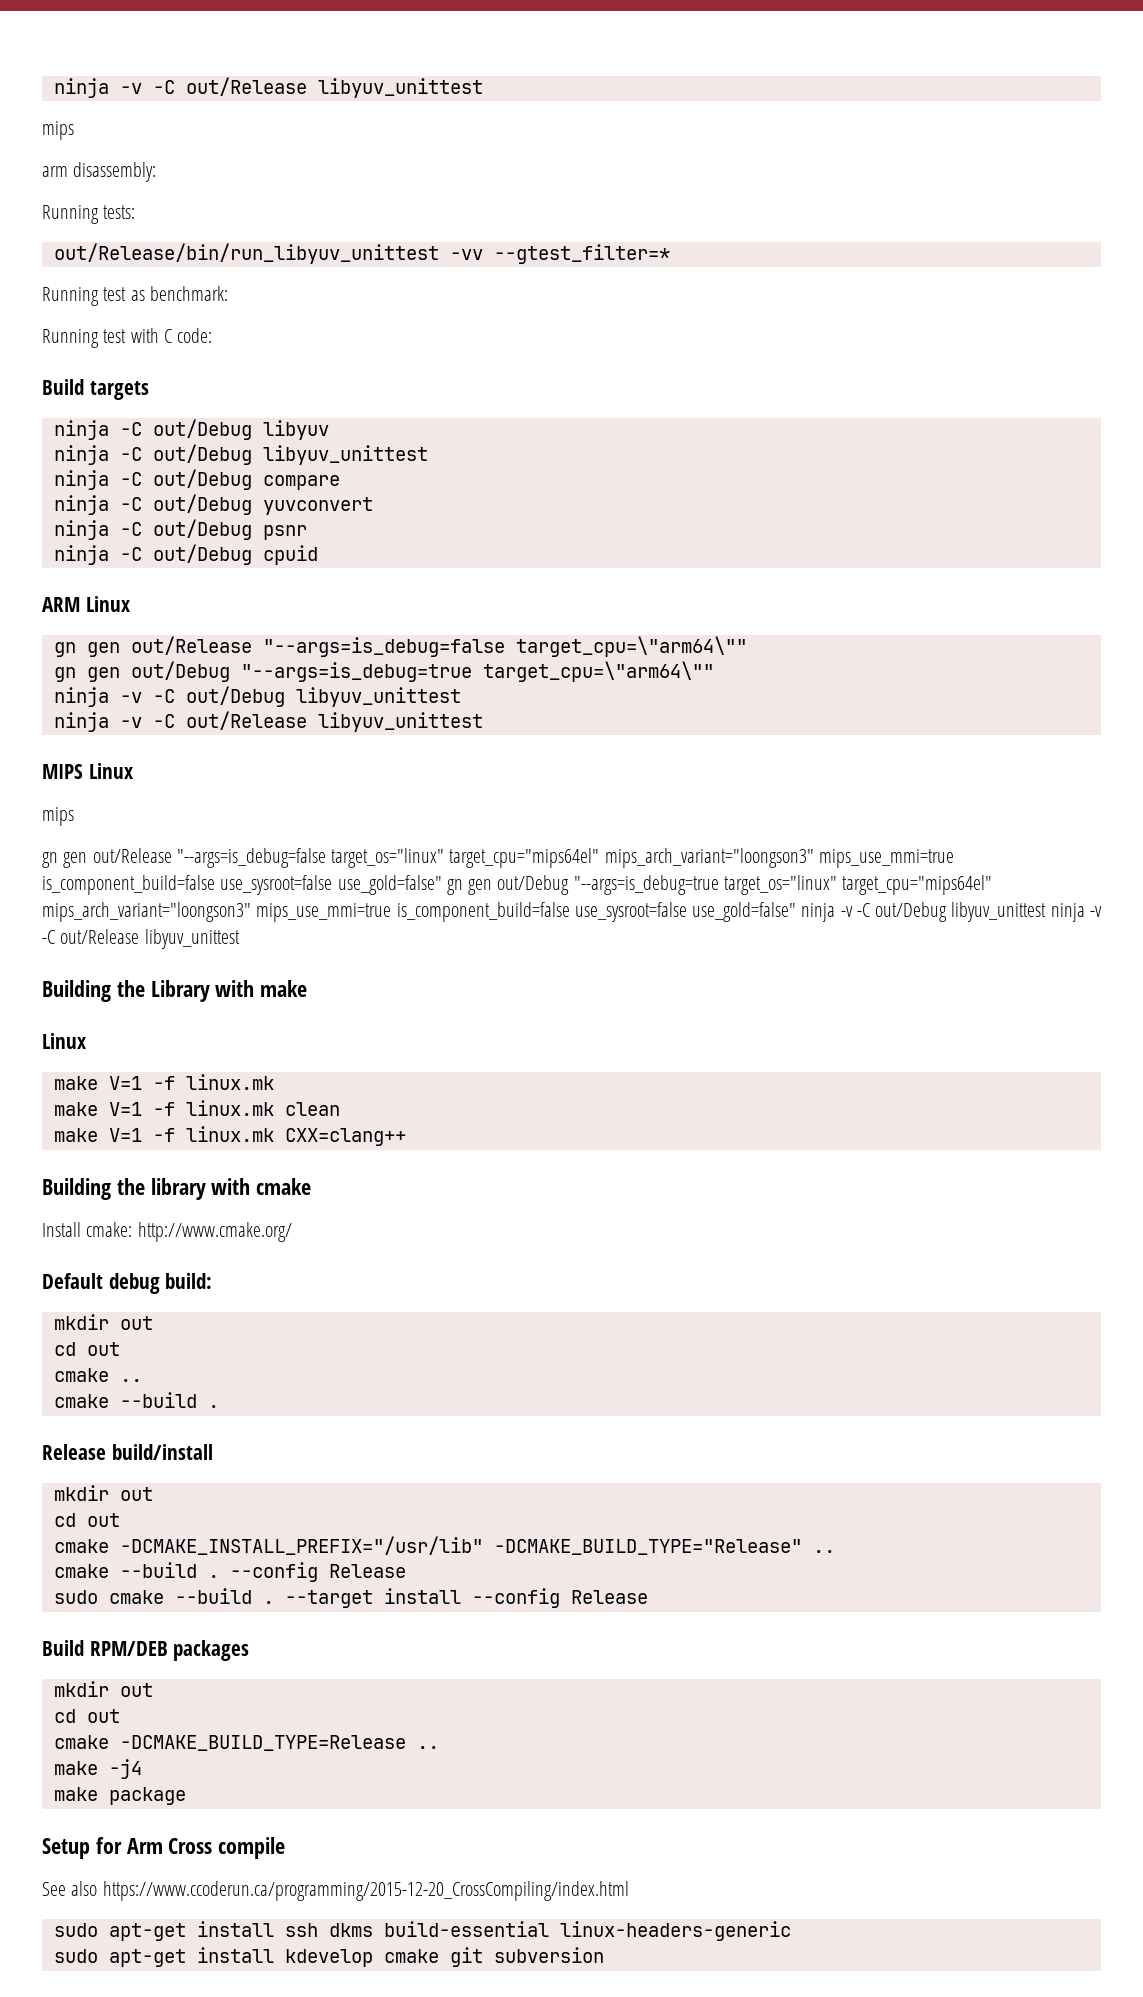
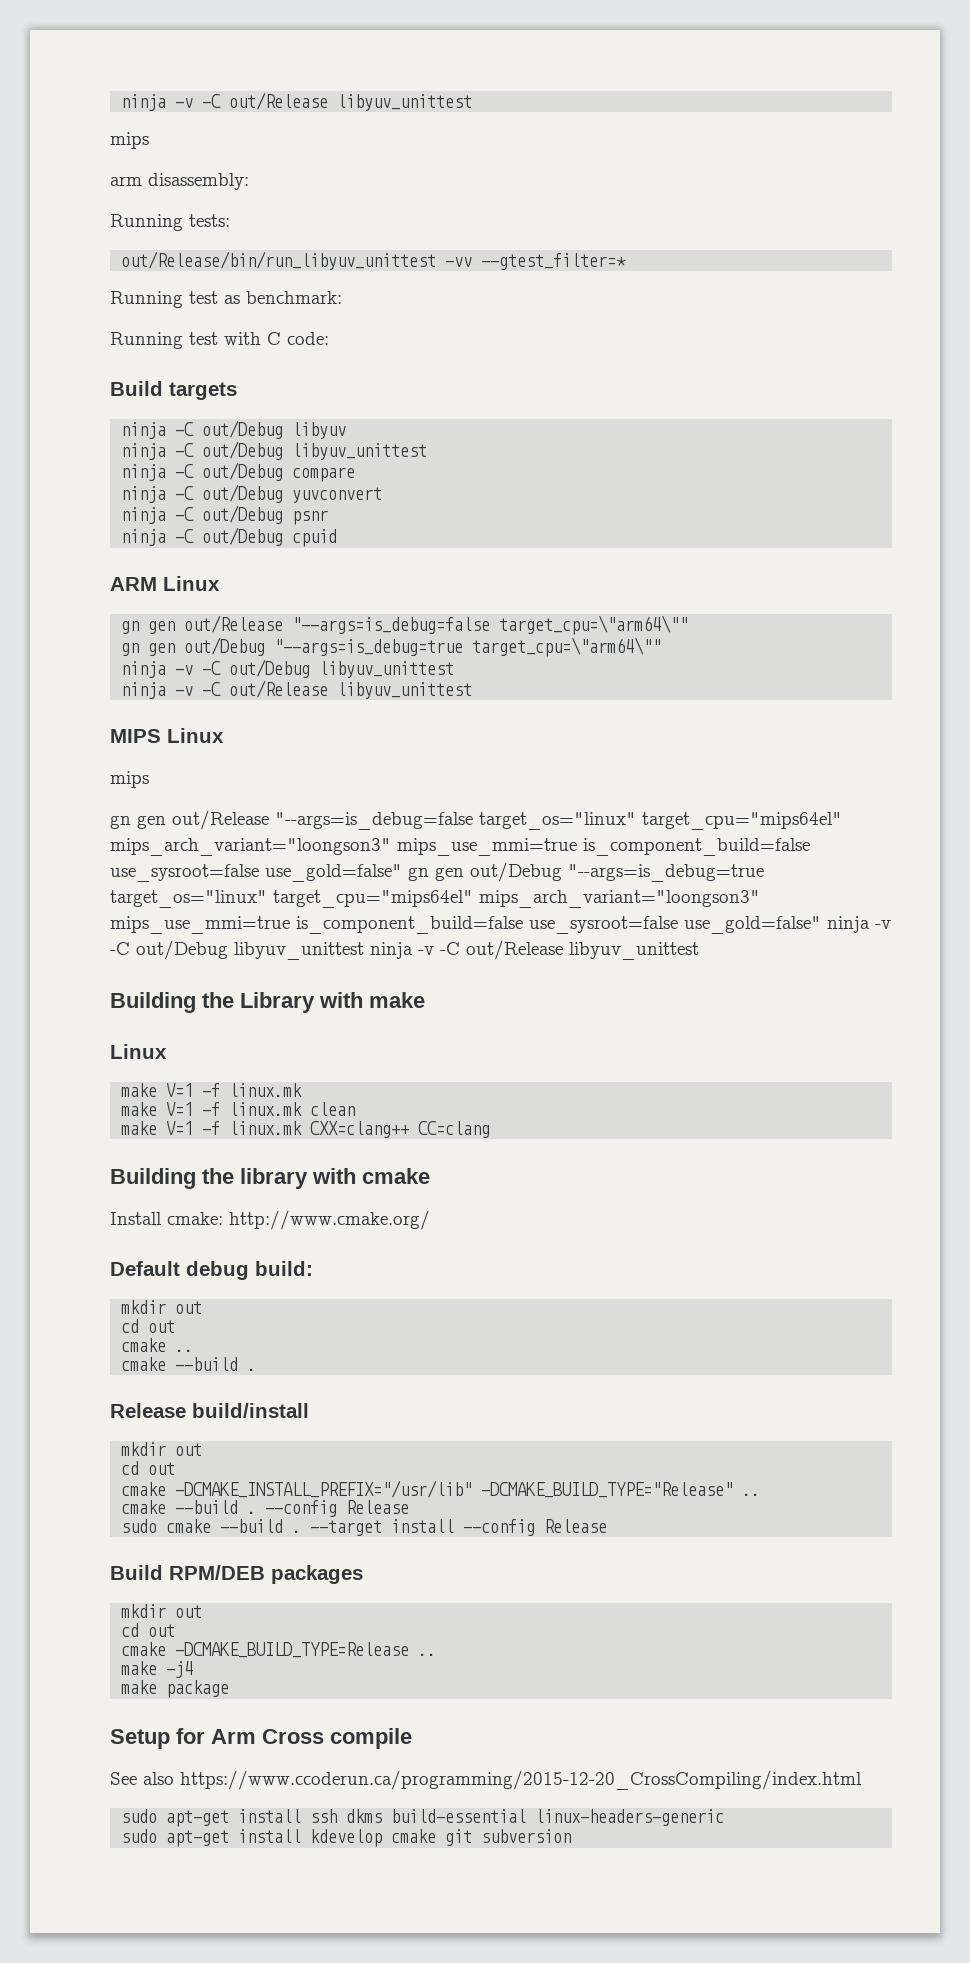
(406, 1137) none -> [418,1121,491,1138] CC=clang

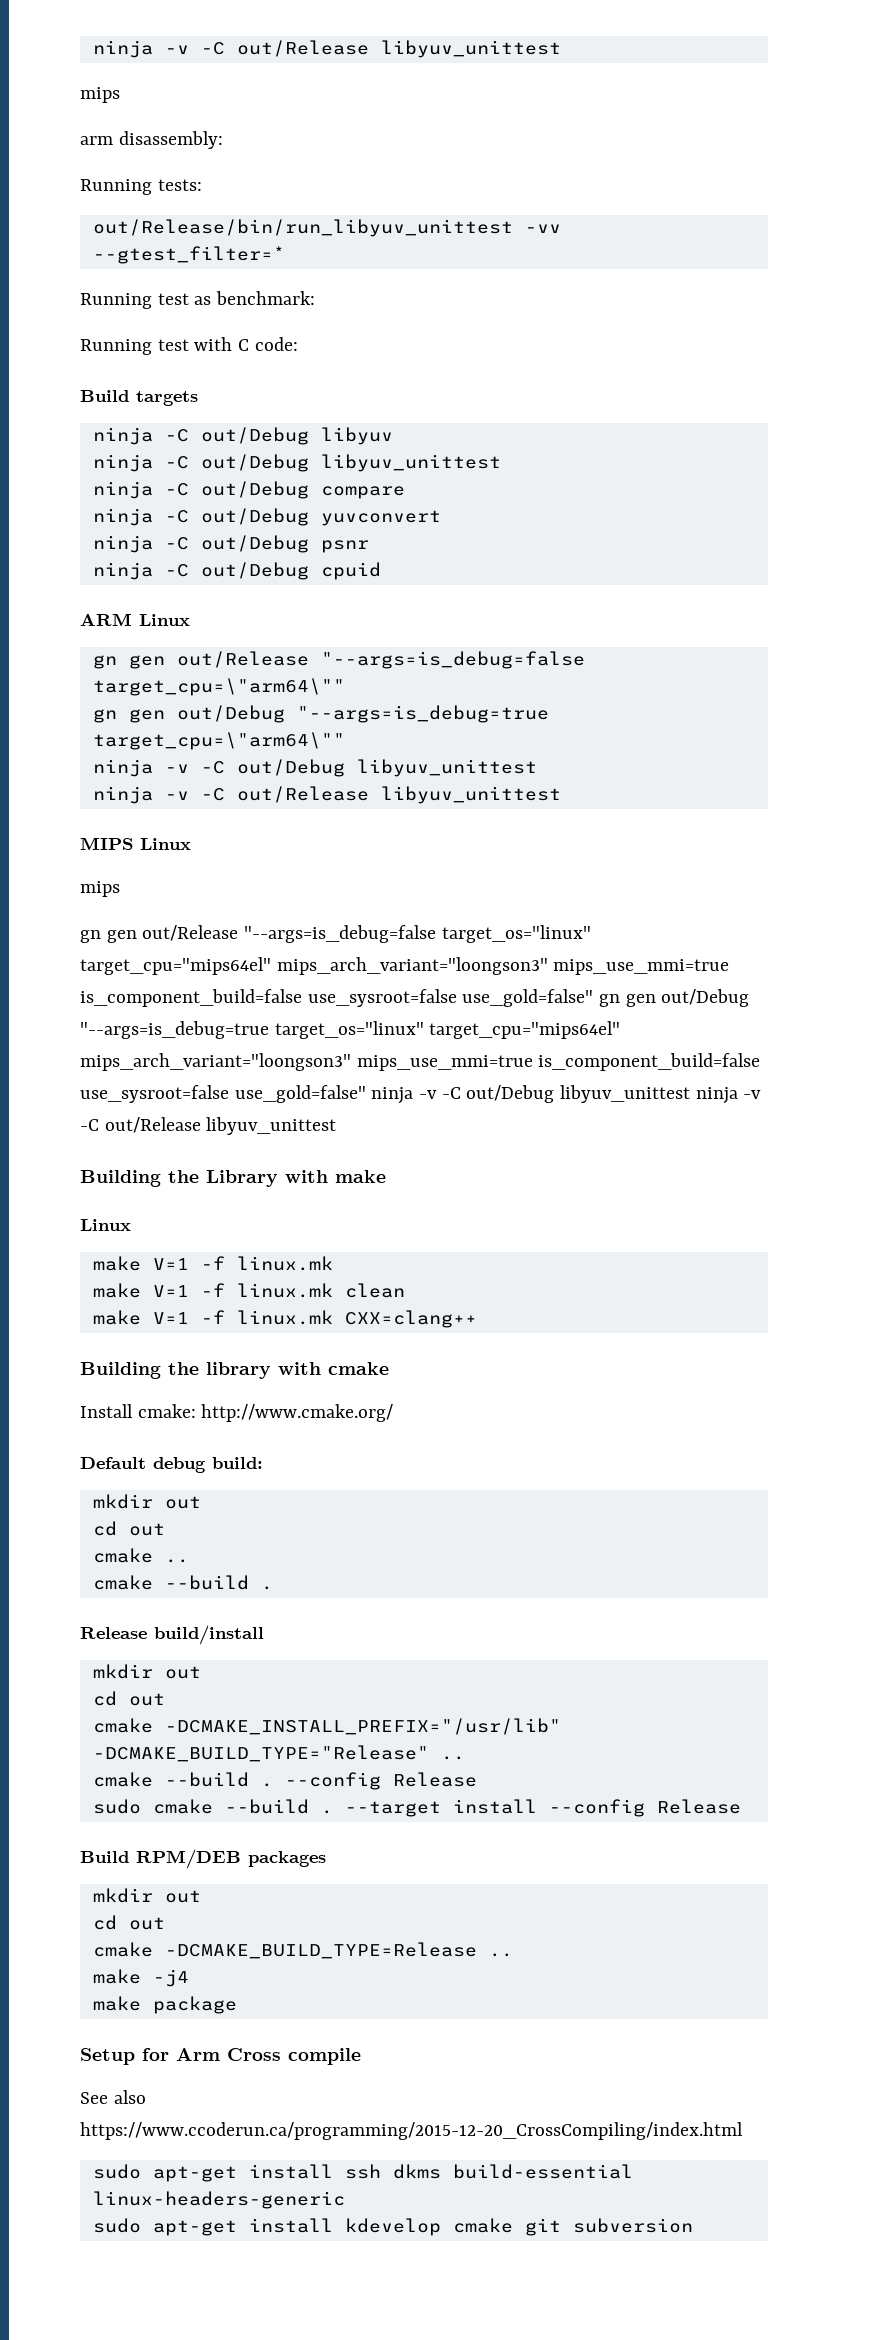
[418,1121,491,1138] CC=clang -> (477, 1319) none

